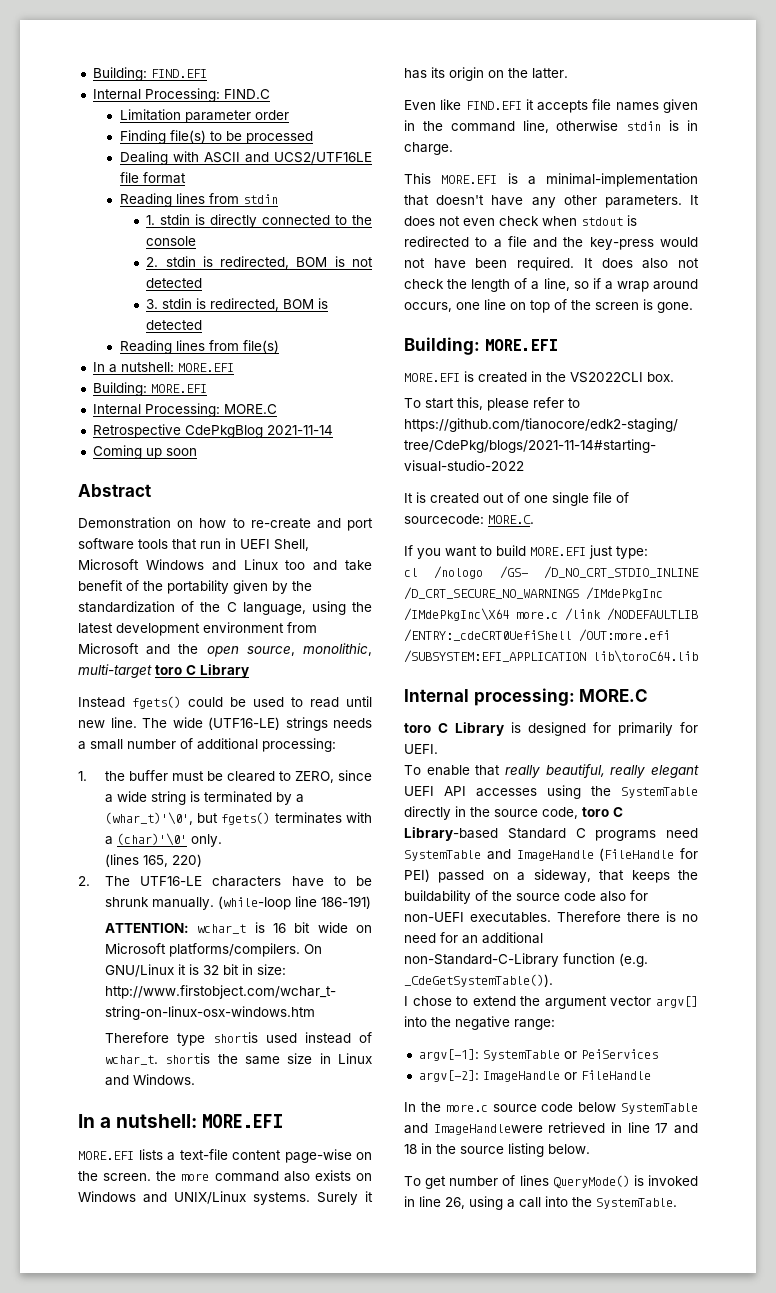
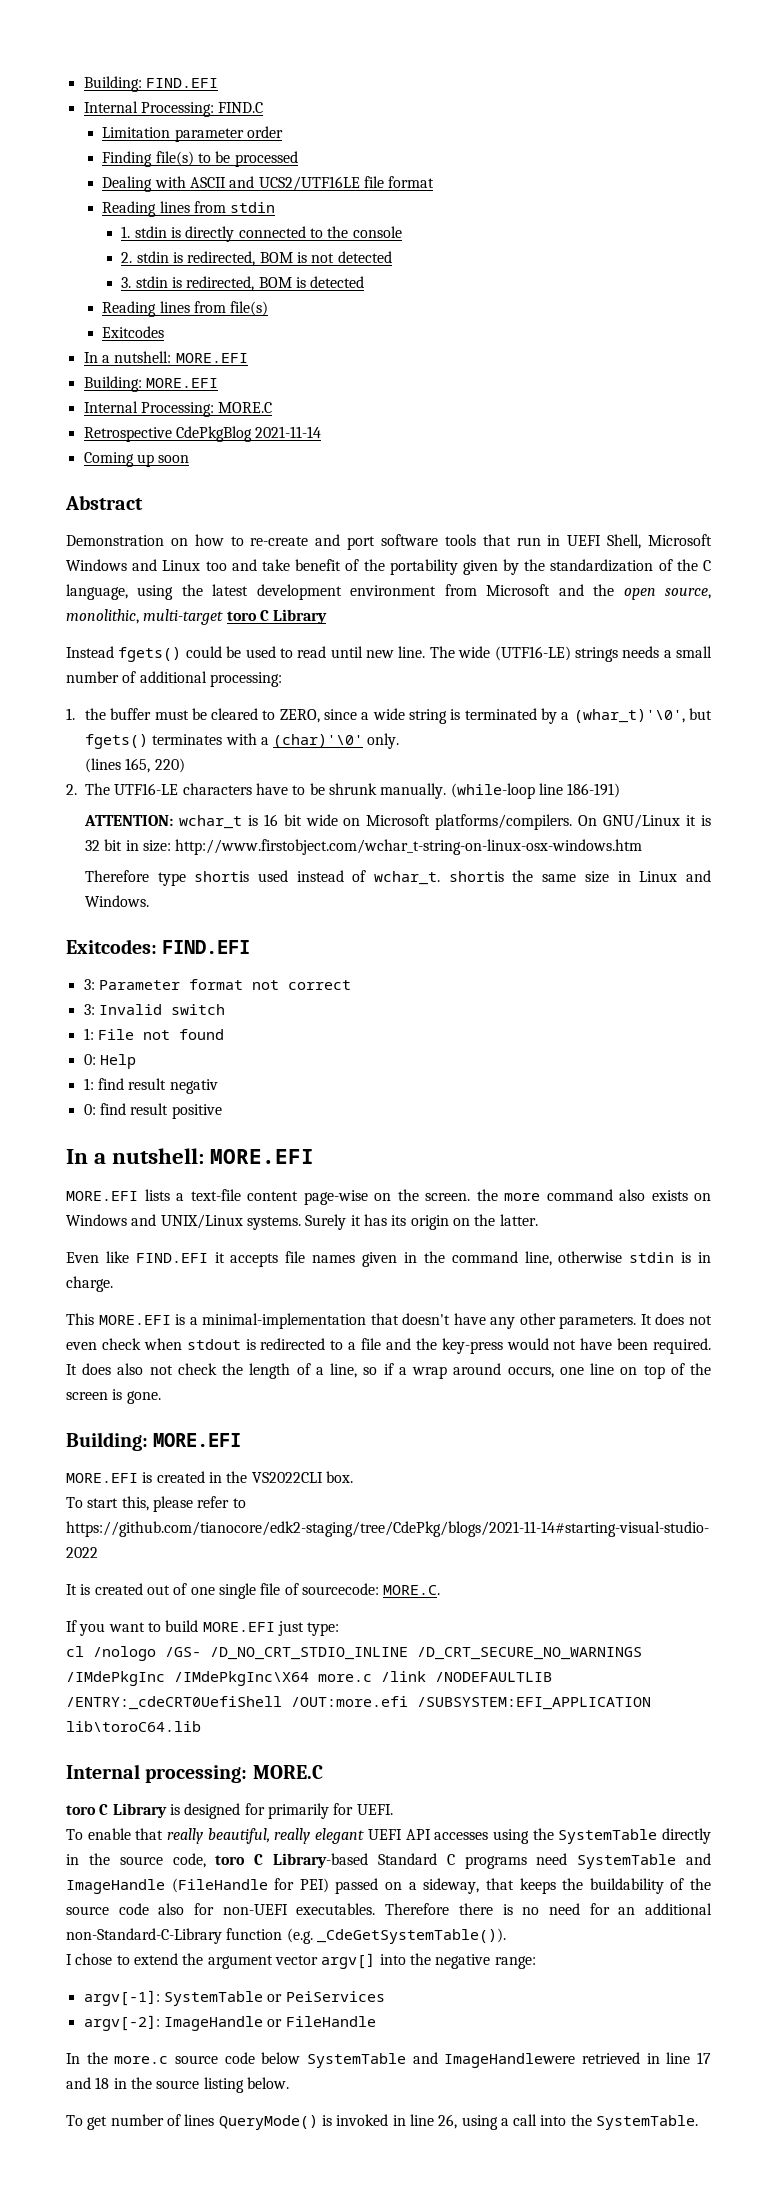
(279, 346) none -> [102,326,165,338] // Exitcodes
(195, 1079) none -> [66,939,251,954] [83,979,351,990] [83,1004,225,1015] [83,1028,224,1040] [83,1054,136,1069] [83,1078,218,1094] [83,1103,222,1119] // Exitcodes: FIND.EFI // 3: Parameter format not correct // 3: Invalid switch // 1: File not found // 0: Help // 1: find result negativ // 0: find result positive

